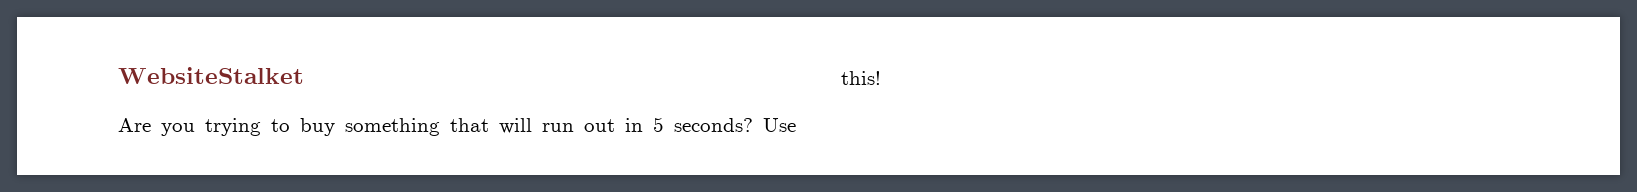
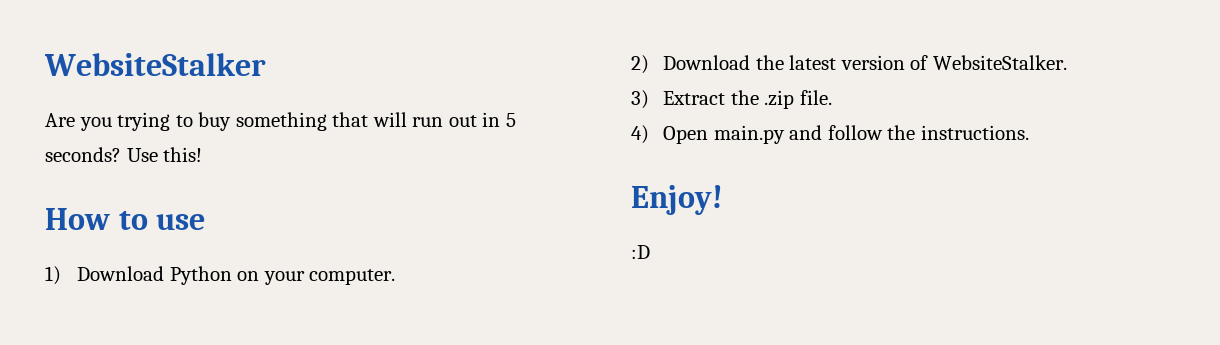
[118,67,304,84] WebsiteStalket -> [44,53,266,76] WebsiteStalker
(881, 78) none -> [45,208,206,230] [45,266,396,285] [631,55,1067,74] [631,90,832,109] [631,125,1029,144] [631,185,723,215] [631,245,650,259] // How to use // 1) Download Python on your computer. // 2) Download the latest version of WebsiteStalker. // 3) Extract the .zip file. // 4) Open main.py and follow the instructions. // Enjoy! // :D

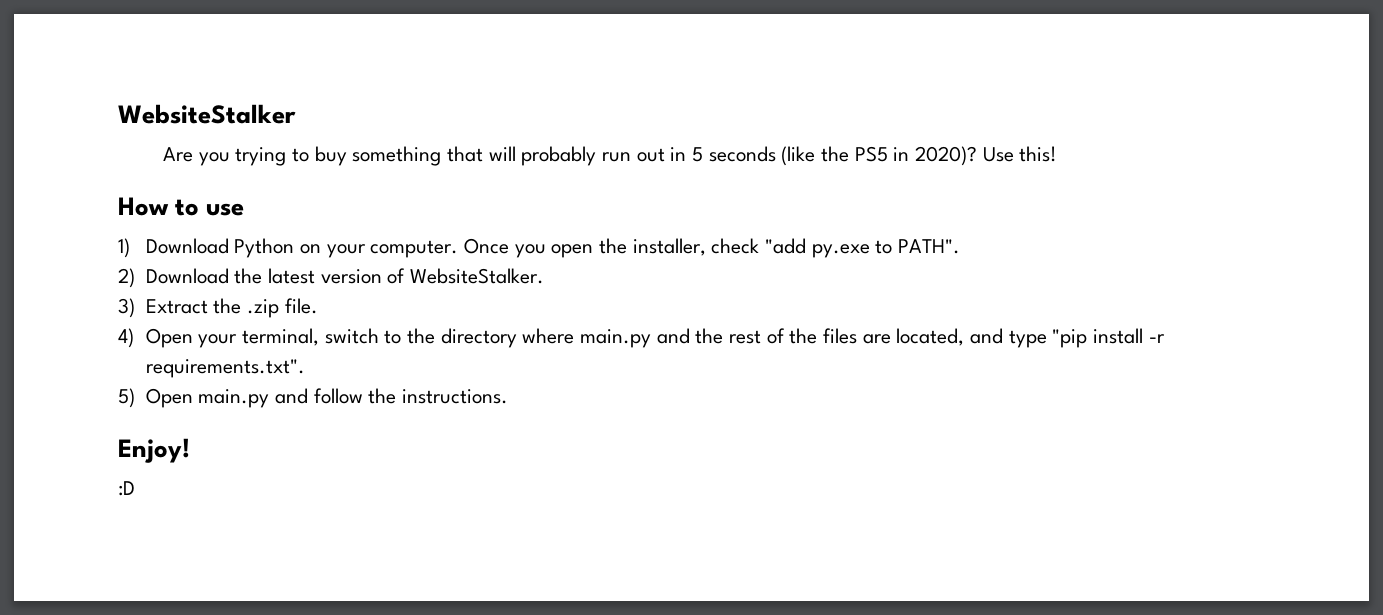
(407, 119) none -> [521,146,597,166] probably
[45,147,121,162] seconds? -> [708,146,978,166] seconds (like the PS5 in 2020)?
(396, 277) none -> [464,238,961,258] Once you open the installer, check "add py.exe to PATH".
(709, 135) none -> [198,328,1165,348] [145,359,305,378] [118,388,193,408] your terminal, switch to the directory where main.py and the rest of the files are located, and type "pip install -r requirements.txt". // 5) Open

